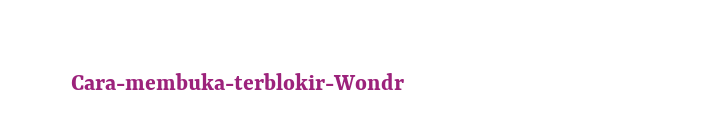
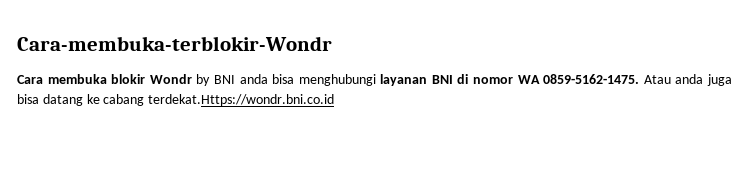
(404, 81) none -> [17,74,732,86] [17,94,335,106] // Cara membuka blokir Wondr by BNI anda bisa menghubungi layanan BNI di nomor WA 0859-5162-1475. Atau anda juga bisa datang ke cabang terdekat.Https://wondr.bni.co.id

